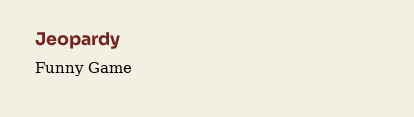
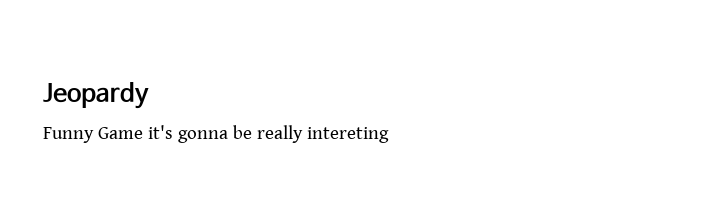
(132, 67) none -> [147,125,389,143] it's gonna be really intereting

